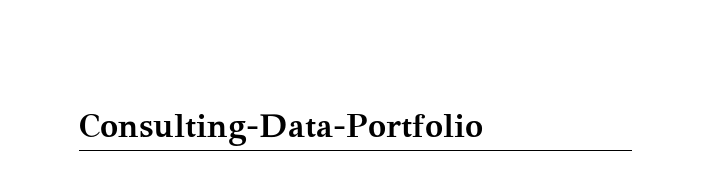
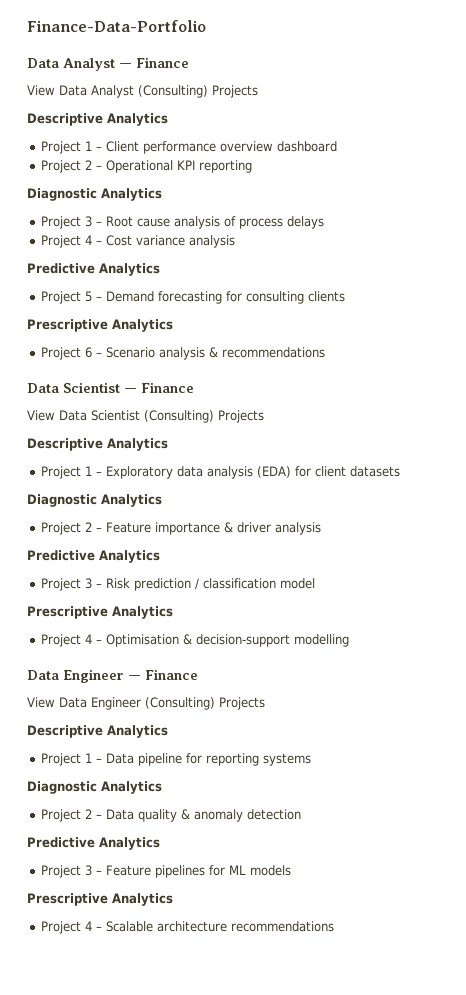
[79,113,483,146] Consulting-Data-Portfolio -> [27,20,206,32] [27,57,189,71] [27,85,258,98] [27,113,168,126] [41,141,338,154] [41,160,253,173] [27,188,162,201] [41,216,325,229] [41,235,236,248] [27,263,160,276] [41,291,346,304] [27,319,173,332] [41,347,326,360] [27,382,194,393] [27,410,264,423] [27,438,168,451] [41,466,401,479] [27,494,162,507] [41,522,322,535] [27,550,160,563] [41,578,316,591] [27,606,173,619] [41,634,350,647] [27,669,198,683] [27,697,265,710] [27,725,168,738] [41,753,312,766] [27,781,162,794] [41,809,302,822] [27,837,160,850] [41,865,292,878] [27,893,173,906] [41,921,335,934] Finance-Data-Portfolio // Data Analyst — Finance // View Data Analyst (Consulting) Projects // Descriptive Analytics // Project 1 – Client performance overview dashboard // Project 2 – Operational KPI reporting // Diagnostic Analytics // Project 3 – Root cause analysis of process delays // Project 4 – Cost variance analysis // Predictive Analytics // Project 5 – Demand forecasting for consulting clients // Prescriptive Analytics // Project 6 – Scenario analysis & recommendations // Data Scientist — Finance // View Data Scientist (Consulting) Projects // Descriptive Analytics // Project 1 – Exploratory data analysis (EDA) for client datasets // Diagnostic Analytics // Project 2 – Feature importance & driver analysis // Predictive Analytics // Project 3 – Risk prediction / classification model // Prescriptive Analytics // Project 4 – Optimisation & decision-support modelling // Data Engineer — Finance // View Data Engineer (Consulting) Projects // Descriptive Analytics // Project 1 – Data pipeline for reporting systems // Diagnostic Analytics // Project 2 – Data quality & anomaly detection // Predictive Analytics // Project 3 – Feature pipelines for ML models // Prescriptive Analytics // Project 4 – Scalable architecture recommendations

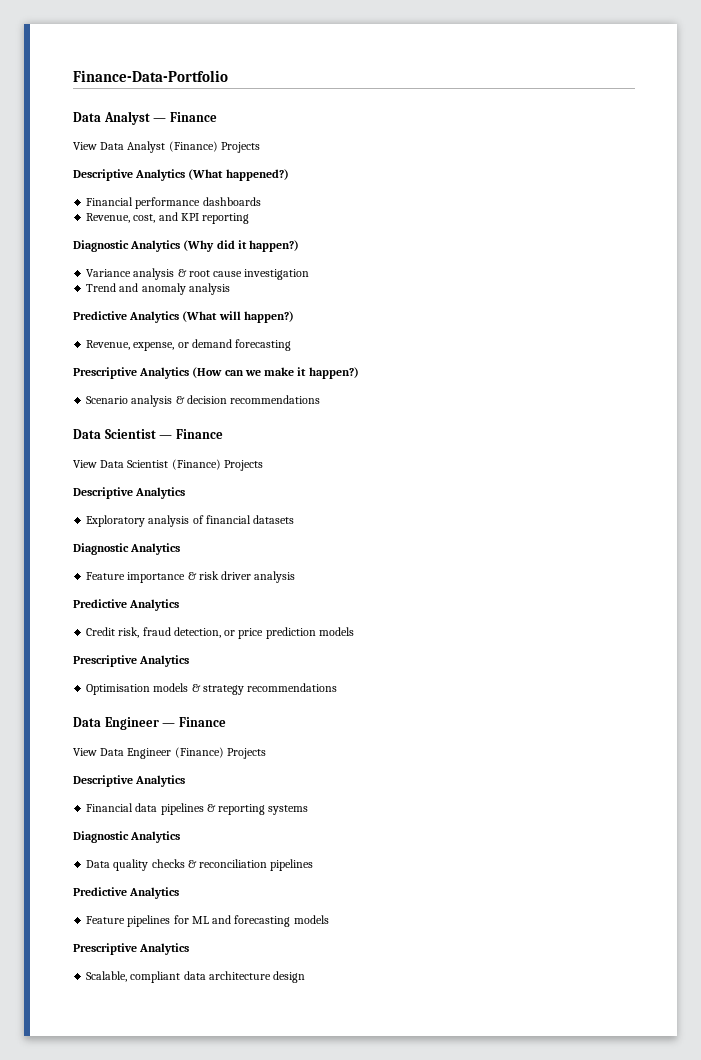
[138,85,258,98] [27,113,168,126] [41,141,338,154] [41,160,253,173] [27,188,162,201] [41,216,325,229] [41,235,236,248] [27,263,160,276] [41,291,346,304] [27,319,173,332] [41,347,103,360] (Consulting) Projects // Descriptive Analytics // Project 1 – Client performance overview dashboard // Project 2 – Operational KPI reporting // Diagnostic Analytics // Project 3 – Root cause analysis of process delays // Project 4 – Cost variance analysis // Predictive Analytics // Project 5 – Demand forecasting for consulting clients // Prescriptive Analytics // Project 6 – -> [168,141,260,153] [73,169,289,181] [86,197,261,209] [86,212,250,224] [73,240,300,252] [86,268,310,280] [86,283,230,295] [73,311,294,323] [86,339,292,351] [73,367,359,379] (Finance) Projects // Descriptive Analytics (What happened?) // Financial performance dashboards // Revenue, cost, and KPI reporting // Diagnostic Analytics (Why did it happen?) // Variance analysis & root cause investigation // Trend and anomaly analysis // Predictive Analytics (What will happen?) // Revenue, expense, or demand forecasting // Prescriptive Analytics (How can we make it happen?) //
(219, 352) none -> [186,395,227,404] decision
[144,410,264,423] [27,438,168,451] [41,466,347,479] (Consulting) Projects // Descriptive Analytics // Project 1 – Exploratory data analysis (EDA) for client -> [171,459,263,471] [73,487,186,499] [86,515,251,527] (Finance) Projects // Descriptive Analytics // Exploratory analysis of financial
[41,522,103,535] Project 2 – -> (181, 549) none
(234, 527) none -> [198,571,219,580] risk
[41,578,316,591] [27,606,173,619] [41,634,350,647] Project 3 – Risk prediction / classification model // Prescriptive Analytics // Project 4 – Optimisation & decision-support modelling -> [86,627,354,639] [73,655,190,667] [86,683,338,695] Credit risk, fraud detection, or price prediction models // Prescriptive Analytics // Optimisation models & strategy recommendations
[145,697,265,710] [27,725,168,738] [41,753,312,766] [27,781,162,794] [41,809,302,822] [27,837,160,850] [41,865,103,878] (Consulting) Projects // Descriptive Analytics // Project 1 – Data pipeline for reporting systems // Diagnostic Analytics // Project 2 – Data quality & anomaly detection // Predictive Analytics // Project 3 – -> [174,747,266,759] [73,775,186,787] [86,803,309,815] [73,831,181,843] [86,859,314,871] [73,887,180,899] (Finance) Projects // Descriptive Analytics // Financial data pipelines & reporting systems // Diagnostic Analytics // Data quality checks & reconciliation pipelines // Predictive Analytics //
[250,865,292,876] [27,893,173,906] [41,921,335,934] models // Prescriptive Analytics // Project 4 – Scalable architecture recommendations -> [212,915,329,927] [73,943,190,955] [86,971,306,983] and forecasting models // Prescriptive Analytics // Scalable, compliant data architecture design

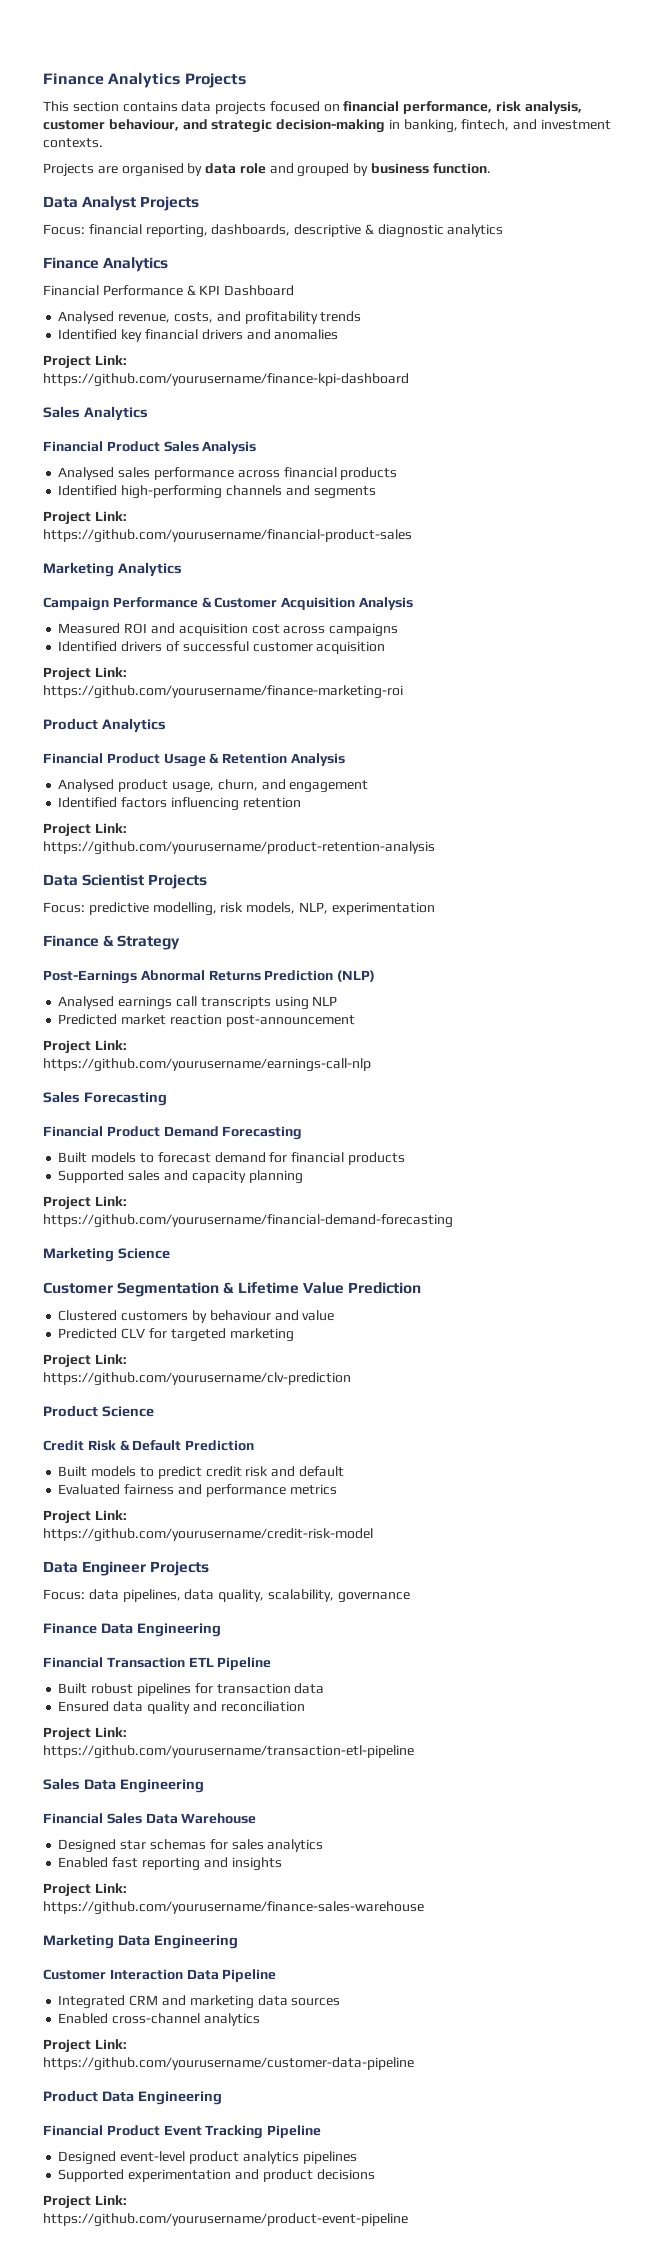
[73,70,228,82] [73,111,217,125] [73,141,260,153] [73,169,289,181] [86,197,261,209] [86,212,250,224] [73,240,300,252] [86,268,310,280] [86,283,230,295] [73,311,294,323] [86,339,292,351] [73,367,359,379] [86,395,321,407] [73,429,223,439] [73,459,263,471] [73,487,186,499] [86,515,295,527] [73,543,181,555] [86,571,296,583] [73,599,180,611] [86,627,354,639] [73,655,190,667] [86,683,338,695] [73,717,226,730] [73,747,266,759] [73,775,186,787] [86,803,309,815] [73,831,181,843] [86,859,314,871] [73,887,180,899] [86,915,329,927] [73,943,190,955] [86,971,306,983] Finance-Data-Portfolio // Data Analyst — Finance // View Data Analyst (Finance) Projects // Descriptive Analytics (What happened?) // Financial performance dashboards // Revenue, cost, and KPI reporting // Diagnostic Analytics (Why did it happen?) // Variance analysis & root cause investigation // Trend and anomaly analysis // Predictive Analytics (What will happen?) // Revenue, expense, or demand forecasting // Prescriptive Analytics (How can we make it happen?) // Scenario analysis & decision recommendations // Data Scientist — Finance // View Data Scientist (Finance) Projects // Descriptive Analytics // Exploratory analysis of financial datasets // Diagnostic Analytics // Feature importance & risk driver analysis // Predictive Analytics // Credit risk, fraud detection, or price prediction models // Prescriptive Analytics // Optimisation models & strategy recommendations // Data Engineer — Finance // View Data Engineer (Finance) Projects // Descriptive Analytics // Financial data pipelines & reporting systems // Diagnostic Analytics // Data quality checks & reconciliation pipelines // Predictive Analytics // Feature pipelines for ML and forecasting models // Prescriptive Analytics // Scalable, compliant data architecture design -> [43,72,246,88] [43,101,582,115] [43,119,612,133] [43,138,103,148] [43,163,491,177] [43,196,200,211] [43,224,504,238] [43,257,169,272] [43,285,295,296] [58,311,362,324] [58,329,339,342] [43,355,127,369] [43,373,409,387] [43,406,148,421] [43,441,257,454] [58,467,398,480] [58,485,376,499] [43,511,127,525] [43,529,412,543] [43,562,182,577] [43,597,413,611] [58,623,399,637] [58,641,386,654] [43,667,127,681] [43,685,403,699] [43,718,166,733] [43,753,345,767] [58,779,369,793] [58,797,301,811] [43,823,127,837] [43,841,435,855] [43,874,208,889] [43,902,435,916] [43,935,181,950] [43,970,376,984] [58,996,338,1010] [58,1014,355,1027] [43,1040,127,1054] [43,1058,371,1072] [43,1091,167,1106] [43,1126,303,1140] [58,1152,405,1165] [58,1170,303,1184] [43,1196,127,1210] [43,1214,453,1228] [43,1247,170,1262] [43,1282,421,1297] [58,1310,335,1323] [58,1328,294,1342] [43,1354,127,1368] [43,1372,351,1386] [43,1405,154,1417] [43,1440,255,1451] [58,1466,344,1479] [58,1484,337,1497] [43,1510,127,1524] [43,1528,373,1542] [43,1561,210,1576] [43,1589,410,1603] [43,1623,221,1637] [43,1657,272,1670] [58,1683,325,1696] [58,1701,305,1714] [43,1727,127,1741] [43,1745,414,1759] [43,1778,204,1793] [43,1813,257,1824] [58,1839,324,1853] [58,1857,282,1871] [43,1883,127,1897] [43,1901,424,1915] [43,1934,238,1949] [43,1969,277,1982] [58,1995,341,2009] [58,2013,260,2026] [43,2039,127,2053] [43,2057,414,2071] [43,2090,222,2105] [43,2125,322,2139] [58,2151,357,2165] [58,2169,375,2182] [43,2195,127,2209] [43,2213,408,2227] Finance Analytics Projects // This section contains data projects focused on financial performance, risk analysis, customer behaviour, and strategic decision-making in banking, fintech, and investment contexts. // Projects are organised by data role and grouped by business function. // Data Analyst Projects // Focus: financial reporting, dashboards, descriptive & diagnostic analytics // Finance Analytics // Financial Performance & KPI Dashboard // Analysed revenue, costs, and profitability trends // Identified key financial drivers and anomalies // Project Link: // https://github.com/yourusername/finance-kpi-dashboard // Sales Analytics // Financial Product Sales Analysis // Analysed sales performance across financial products // Identified high-performing channels and segments // Project Link: // https://github.com/yourusername/financial-product-sales // Marketing Analytics // Campaign Performance & Customer Acquisition Analysis // Measured ROI and acquisition cost across campaigns // Identified drivers of successful customer acquisition // Project Link: // https://github.com/yourusername/finance-marketing-roi // Product Analytics // Financial Product Usage & Retention Analysis // Analysed product usage, churn, and engagement // Identified factors influencing retention // Project Link: // https://github.com/yourusername/product-retention-analysis // Data Scientist Projects // Focus: predictive modelling, risk models, NLP, experimentation // Finance & Strategy // Post-Earnings Abnormal Returns Prediction (NLP) // Analysed earnings call transcripts using NLP // Predicted market reaction post-announcement // Project Link: // https://github.com/yourusername/earnings-call-nlp // Sales Forecasting // Financial Product Demand Forecasting // Built models to forecast demand for financial products // Supported sales and capacity planning // Project Link: // https://github.com/yourusername/financial-demand-forecasting // Marketing Science // Customer Segmentation & Lifetime Value Prediction // Clustered customers by behaviour and value // Predicted CLV for targeted marketing // Project Link: // https://github.com/yourusername/clv-prediction // Product Science // Credit Risk & Default Prediction // Built models to predict credit risk and default // Evaluated fairness and performance metrics // Project Link: // https://github.com/yourusername/credit-risk-model // Data Engineer Projects // Focus: data pipelines, data quality, scalability, governance // Finance Data Engineering // Financial Transaction ETL Pipeline // Built robust pipelines for transaction data // Ensured data quality and reconciliation // Project Link: // https://github.com/yourusername/transaction-etl-pipeline // Sales Data Engineering // Financial Sales Data Warehouse // Designed star schemas for sales analytics // Enabled fast reporting and insights // Project Link: // https://github.com/yourusername/finance-sales-warehouse // Marketing Data Engineering // Customer Interaction Data Pipeline // Integrated CRM and marketing data sources // Enabled cross-channel analytics // Project Link: // https://github.com/yourusername/customer-data-pipeline // Product Data Engineering // Financial Product Event Tracking Pipeline // Designed event-level product analytics pipelines // Supported experimentation and product decisions // Project Link: // https://github.com/yourusername/product-event-pipeline

